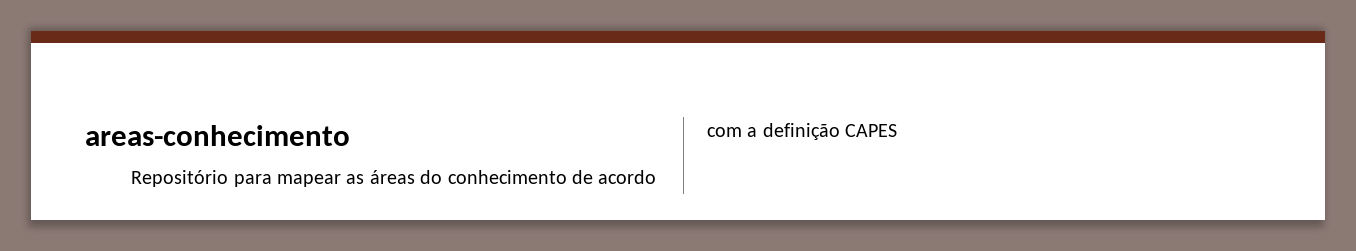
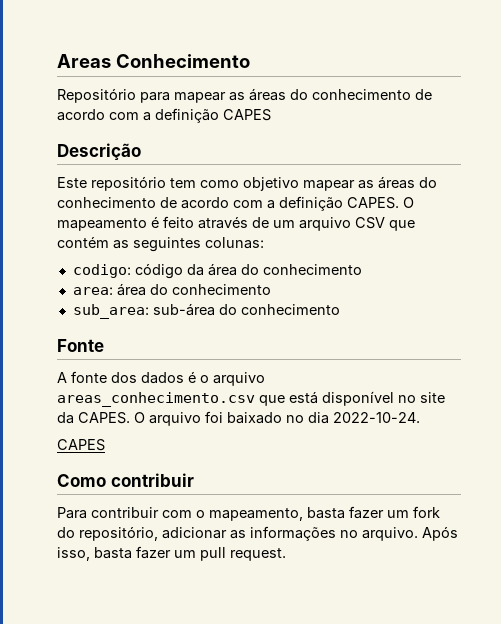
[85,125,350,146] areas-conhecimento -> [57,54,250,68] Areas Conhecimento
(898, 130) none -> [57,143,141,160] [57,176,437,191] [57,196,414,211] [57,216,415,231] [57,236,264,252] [72,263,362,279] [72,283,271,296] [72,303,340,319] [57,339,104,352] [57,371,265,386] [57,391,445,407] [57,411,420,426] [57,439,105,451] [57,473,194,487] [57,506,440,521] [57,526,458,541] [57,546,286,561] // Descrição // Este repositório tem como objetivo mapear as áreas do conhecimento de acordo com a definição CAPES. O mapeamento é feito através de um arquivo CSV que contém as seguintes colunas: // codigo: código da área do conhecimento // area: área do conhecimento // sub_area: sub-área do conhecimento // Fonte // A fonte dos dados é o arquivo areas_conhecimento.csv que está disponível no site da CAPES. O arquivo foi baixado no dia 2022-10-24. // CAPES // Como contribuir // Para contribuir com o mapeamento, basta fazer um fork do repositório, adicionar as informações no arquivo. Após isso, basta fazer um pull request.

